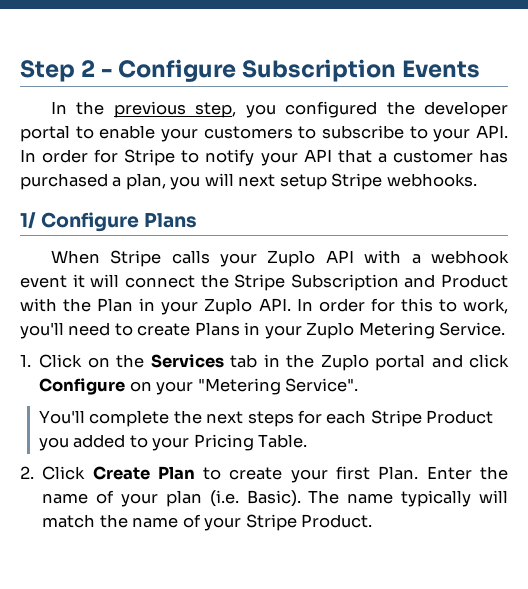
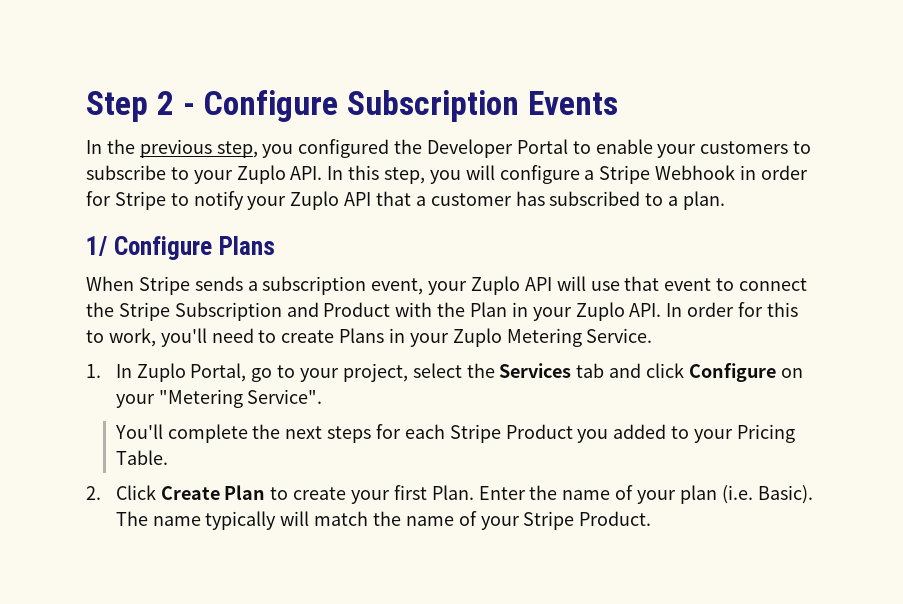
[423,101,508,118] [20,125,70,142] developer portal -> [427,139,568,158] Developer Portal
[476,125,509,138] [20,149,36,162] API. In -> [236,165,757,184] Zuplo API. In this step, you will configure a Stripe Webhook in
(298, 159) none -> [290,191,340,210] Zuplo
[20,173,477,190] purchased a plan, you will next setup Stripe webhooks. -> [549,191,726,210] subscribed to a plan.
[171,250,509,267] [20,274,120,288] calls your Zuplo API with a webhook event it will -> [194,276,735,295] sends a subscription event, your Zuplo API will use that event to
[39,354,426,371] Click on the Services tab in the Zuplo portal -> [115,363,605,382] In Zuplo Portal, go to your project, select the Services tab

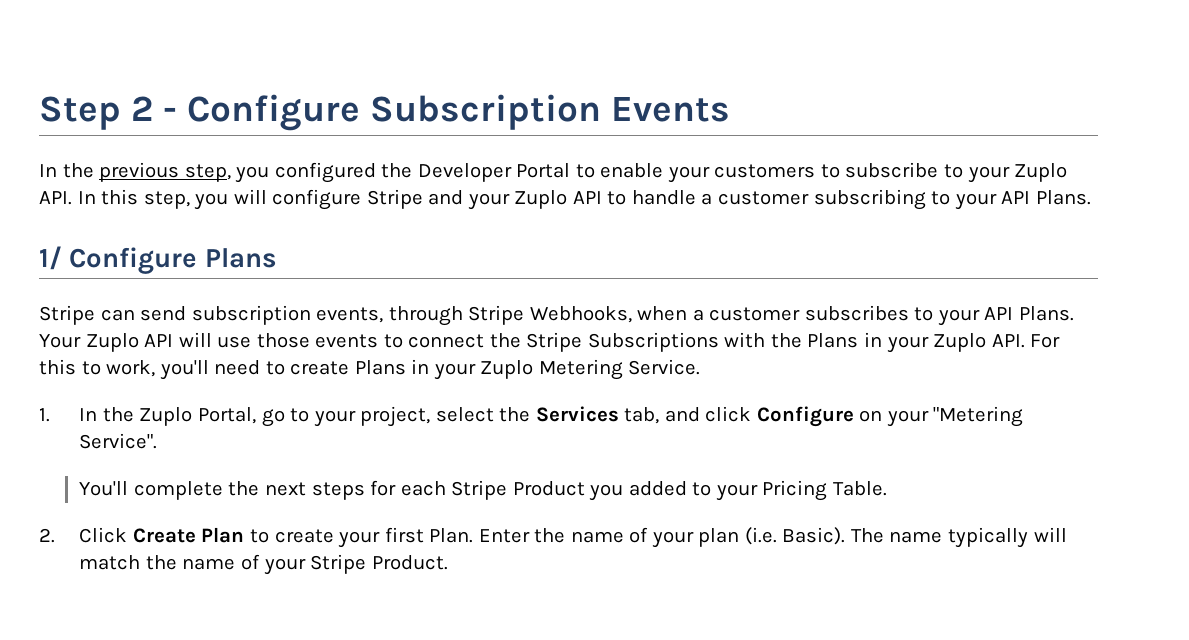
[584,165,808,184] [86,191,726,210] [86,236,275,260] [86,276,468,295] a Stripe Webhook in order for Stripe to notify your Zuplo API that a customer has subscribed to a plan. // 1/ Configure Plans // When Stripe sends a subscription event, your -> [366,189,1091,210] [39,246,277,274] [39,305,1075,326] [39,334,81,348] Stripe and your Zuplo API to handle a customer subscribing to your API Plans. // 1/ Configure Plans // Stripe can send subscription events, through Stripe Webhooks, when a customer subscribes to your API Plans. Your
[624,276,712,291] that event -> [256,333,379,348] those events
[174,302,391,321] Subscription and Product -> [587,332,719,352] Subscriptions
[470,302,508,317] Plan -> [807,333,859,348] Plans
[666,302,764,317] In order for -> [1030,334,1061,348] For
(132, 371) none -> [102,407,134,422] the
[576,363,605,378] tab -> [624,407,660,424] tab,

